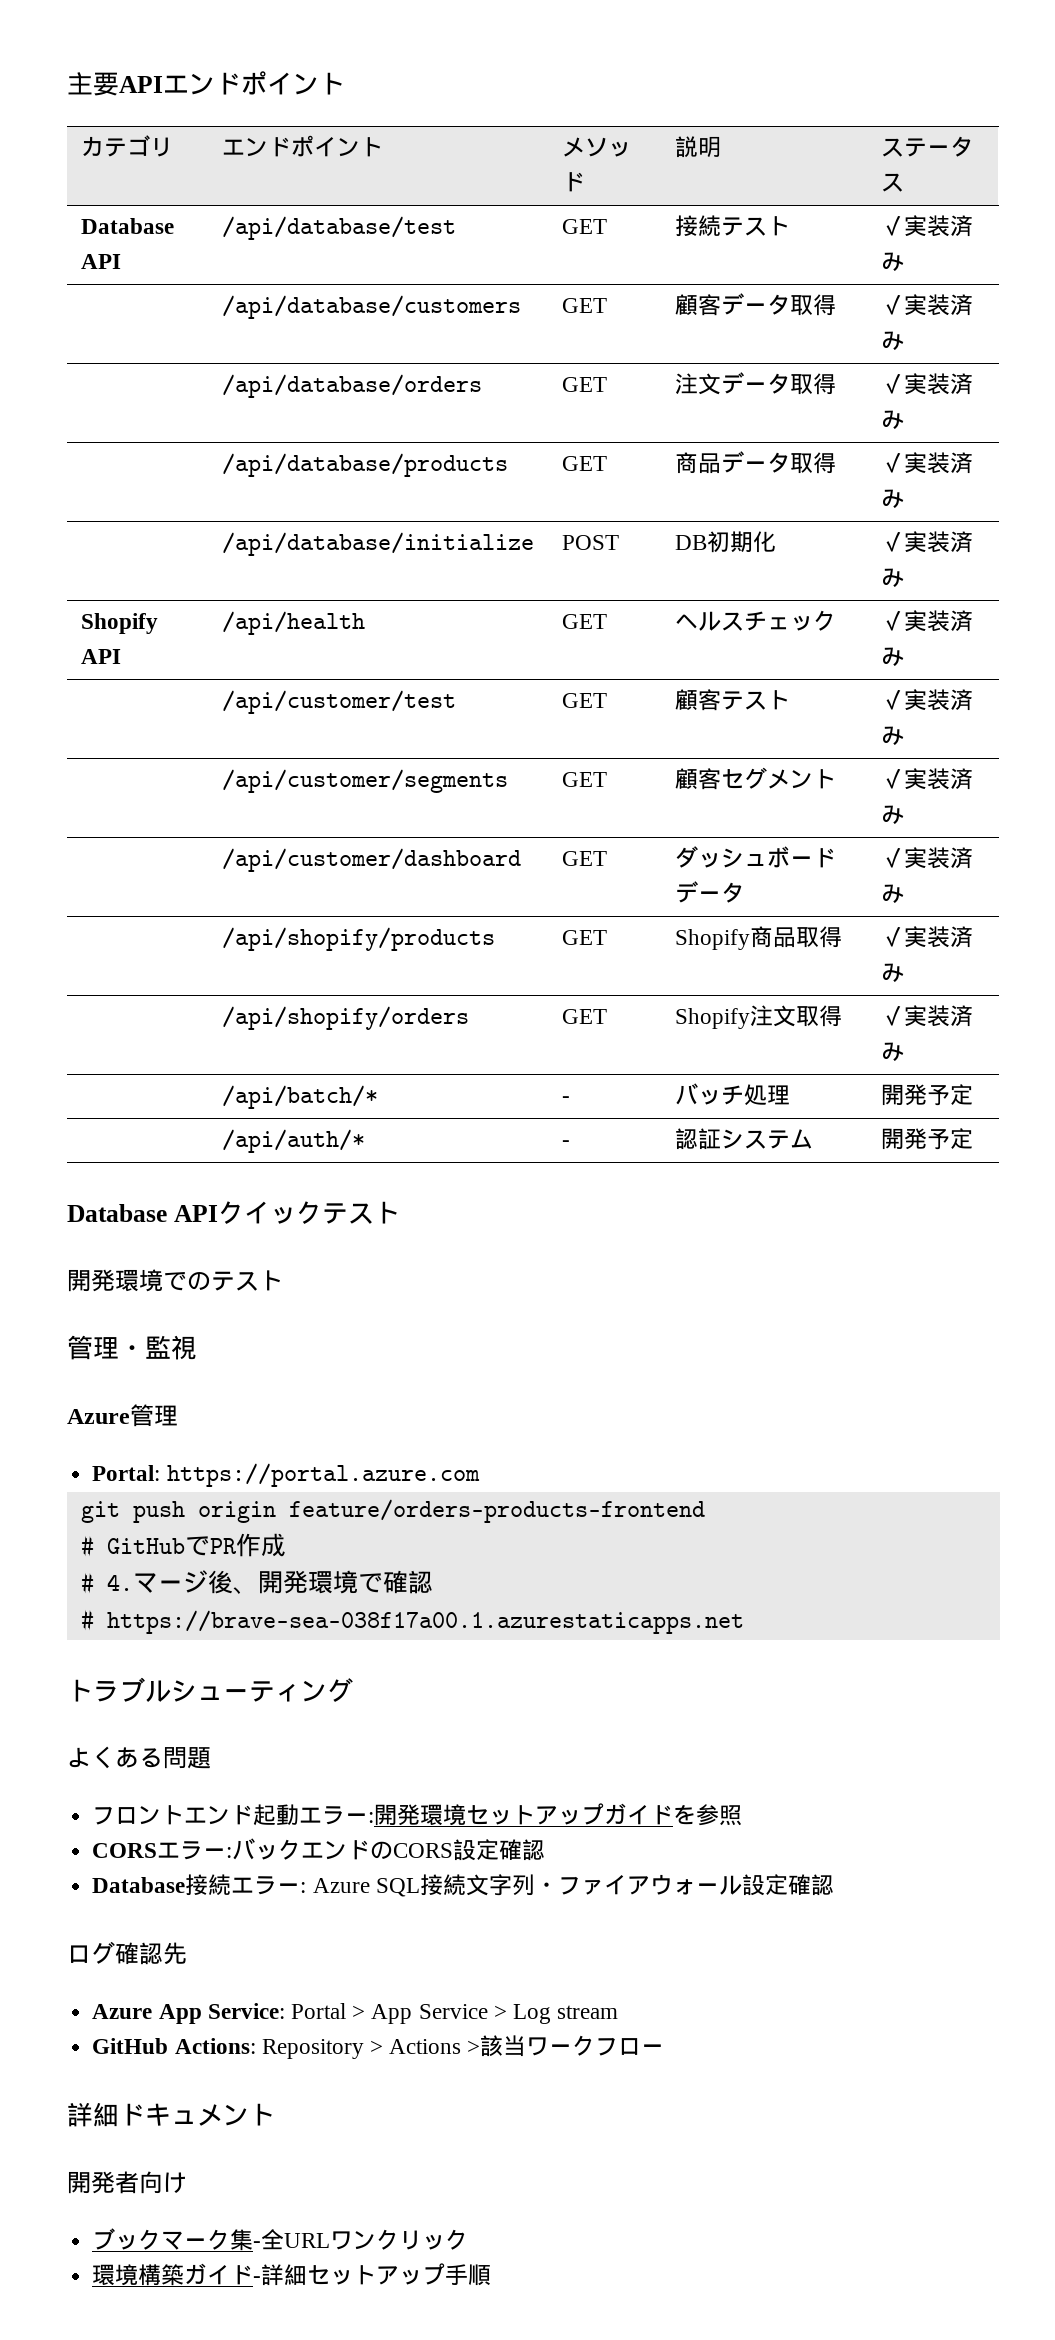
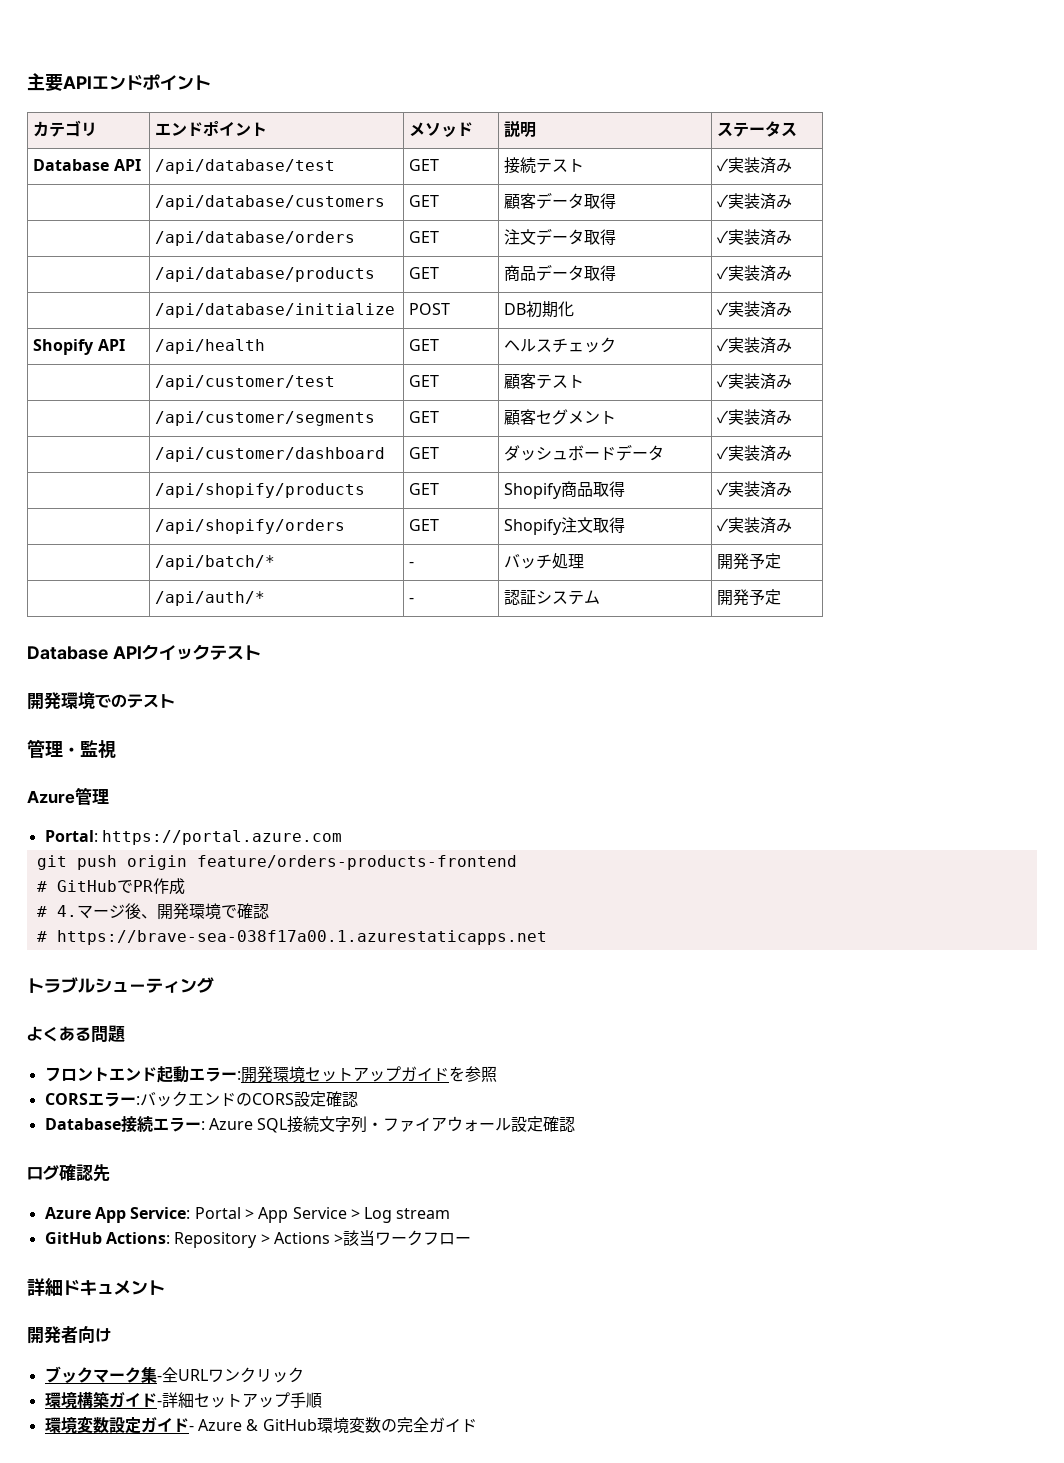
(492, 2275) none -> [44,1416,477,1434] // 環境変数設定ガイド- Azure & GitHub環境変数の完全ガイド

